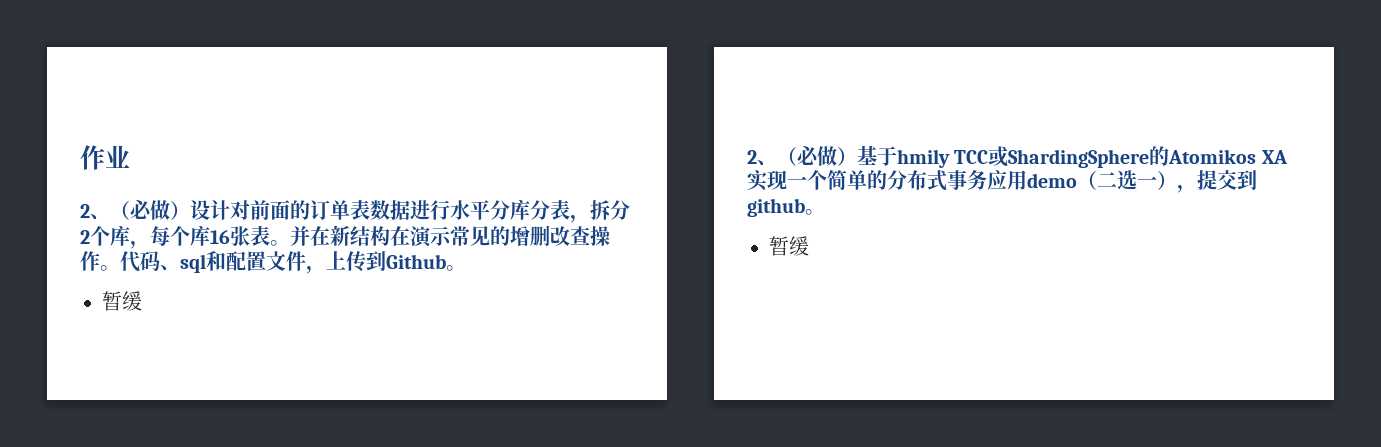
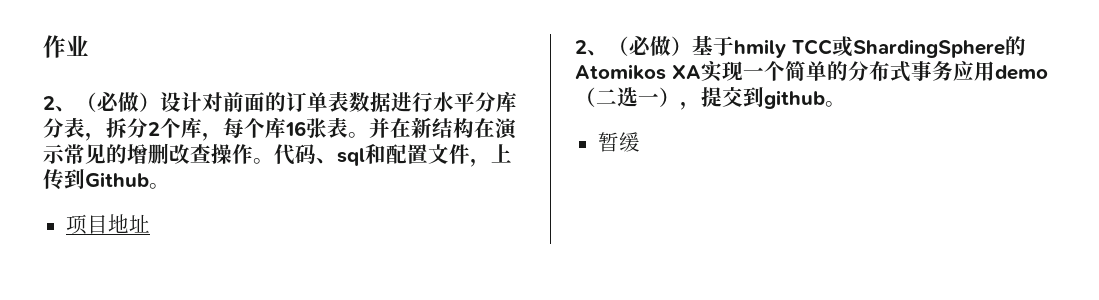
[102,291,142,311] 暂缓 -> [65,214,150,235] 项目地址

